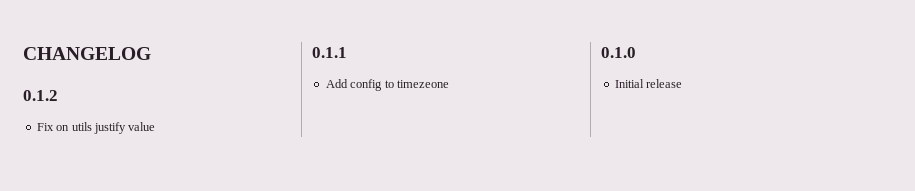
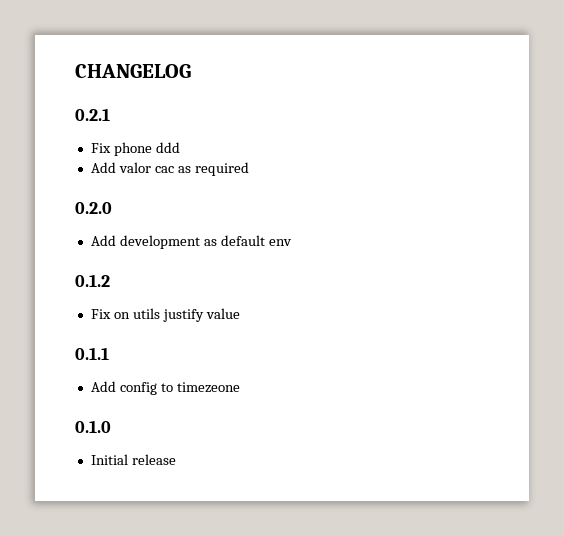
(151, 53) none -> [75,108,110,121] [90,142,180,156] [90,162,249,176] [75,202,112,214] [90,235,292,249] // 0.2.1 // Fix phone ddd // Add valor cac as required // 0.2.0 // Add development as default env

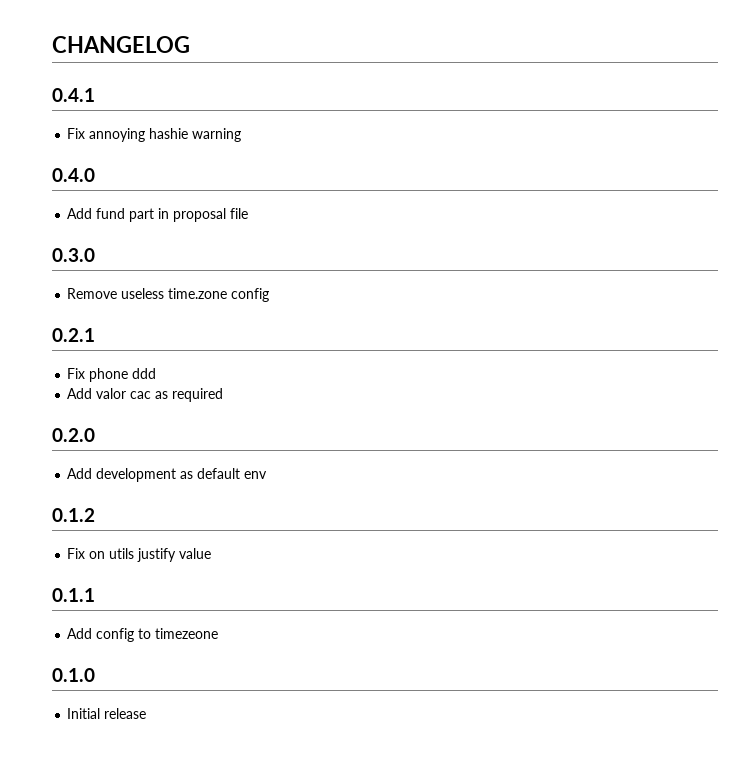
(191, 71) none -> [52,88,95,102] [67,128,242,142] [52,168,95,182] [67,208,249,222] [52,248,95,262] [67,288,270,302] // 0.4.1 // Fix annoying hashie warning // 0.4.0 // Add fund part in proposal file // 0.3.0 // Remove useless time.zone config

